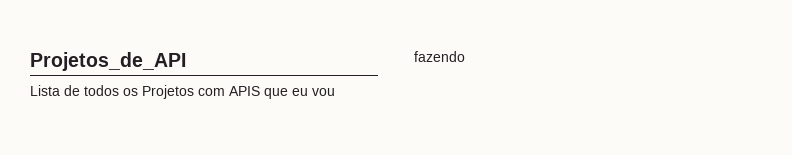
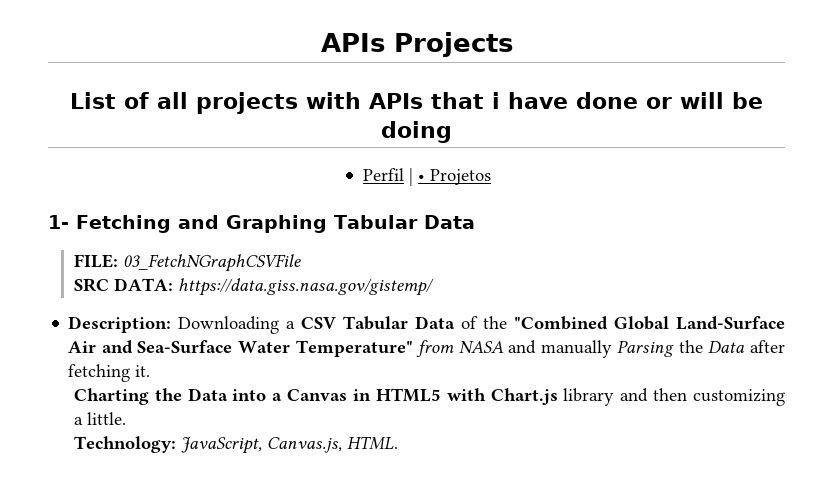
[30,52,186,71] [30,85,335,99] [414,51,465,62] Projetos_de_API // Lista de todos os Projetos com APIS que eu vou fazendo -> [320,32,513,57] [70,92,763,114] [381,121,452,143] [362,168,491,186] [48,215,475,233] [73,254,301,272] [73,278,434,296] [68,316,785,334] [68,340,785,358] [68,364,151,382] [73,388,786,406] [73,412,126,425] [73,436,398,454] APIs Projects // List of all projects with APIs that i have done or will be doing // Perfil | • Projetos // 1- Fetching and Graphing Tabular Data // FILE: 03_FetchNGraphCSVFile // SRC DATA: https://data.giss.nasa.gov/gistemp/ // Description: Downloading a CSV Tabular Data of the "Combined Global Land-Surface Air and Sea-Surface Water Temperature" from NASA and manually Parsing the Data after fetching it. // Charting the Data into a Canvas in HTML5 with Chart.js library and then customizing a little. // Technology: JavaScript, Canvas.js, HTML.

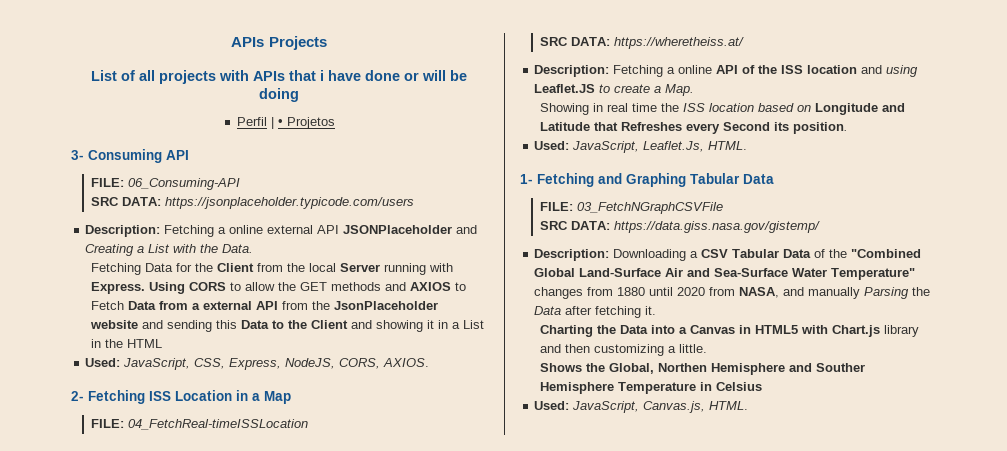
(491, 177) none -> [71,149,189,163] [91,178,241,190] [91,197,415,209] [85,225,478,237] [85,244,254,256] [91,263,454,275] [91,282,467,294] [91,301,439,310] [90,320,485,332] [91,339,163,348] [85,358,430,370] [71,390,291,404] [91,419,309,430] [540,37,745,49] [534,65,919,77] [534,84,695,96] [540,103,906,115] [540,122,849,134] [534,141,748,153] // 3- Consuming API // FILE: 06_Consuming-API // SRC DATA: https://jsonplaceholder.typicode.com/users // Description: Fetching a online external API JSONPlaceholder and Creating a List with the Data. // Fetching Data for the Client from the local Server running with Express. Using CORS to allow the GET methods and AXIOS to Fetch Data from a external API from the JsonPlaceholder website and sending this Data to the Client and showing it in a List in the HTML // Used: JavaScript, CSS, Express, NodeJS, CORS, AXIOS. // 2- Fetching ISS Location in a Map // FILE: 04_FetchReal-timeISSLocation // SRC DATA: https://wheretheiss.at/ // Description: Fetching a online API of the ISS location and using Leaflet.JS to create a Map. // Showing in real time the ISS location based on Longitude and Latitude that Refreshes every Second its position. // Used: JavaScript, Leaflet.Js, HTML.
[416,340,504,357] from NASA -> [534,287,780,299] changes from 1880 until 2020 from NASA,
[73,436,176,453] Technology: -> [540,363,866,375] [540,382,763,394] [534,401,570,410] Shows the Global, Northen Hemisphere and Souther Hemisphere Temperature in Celsius // Used:

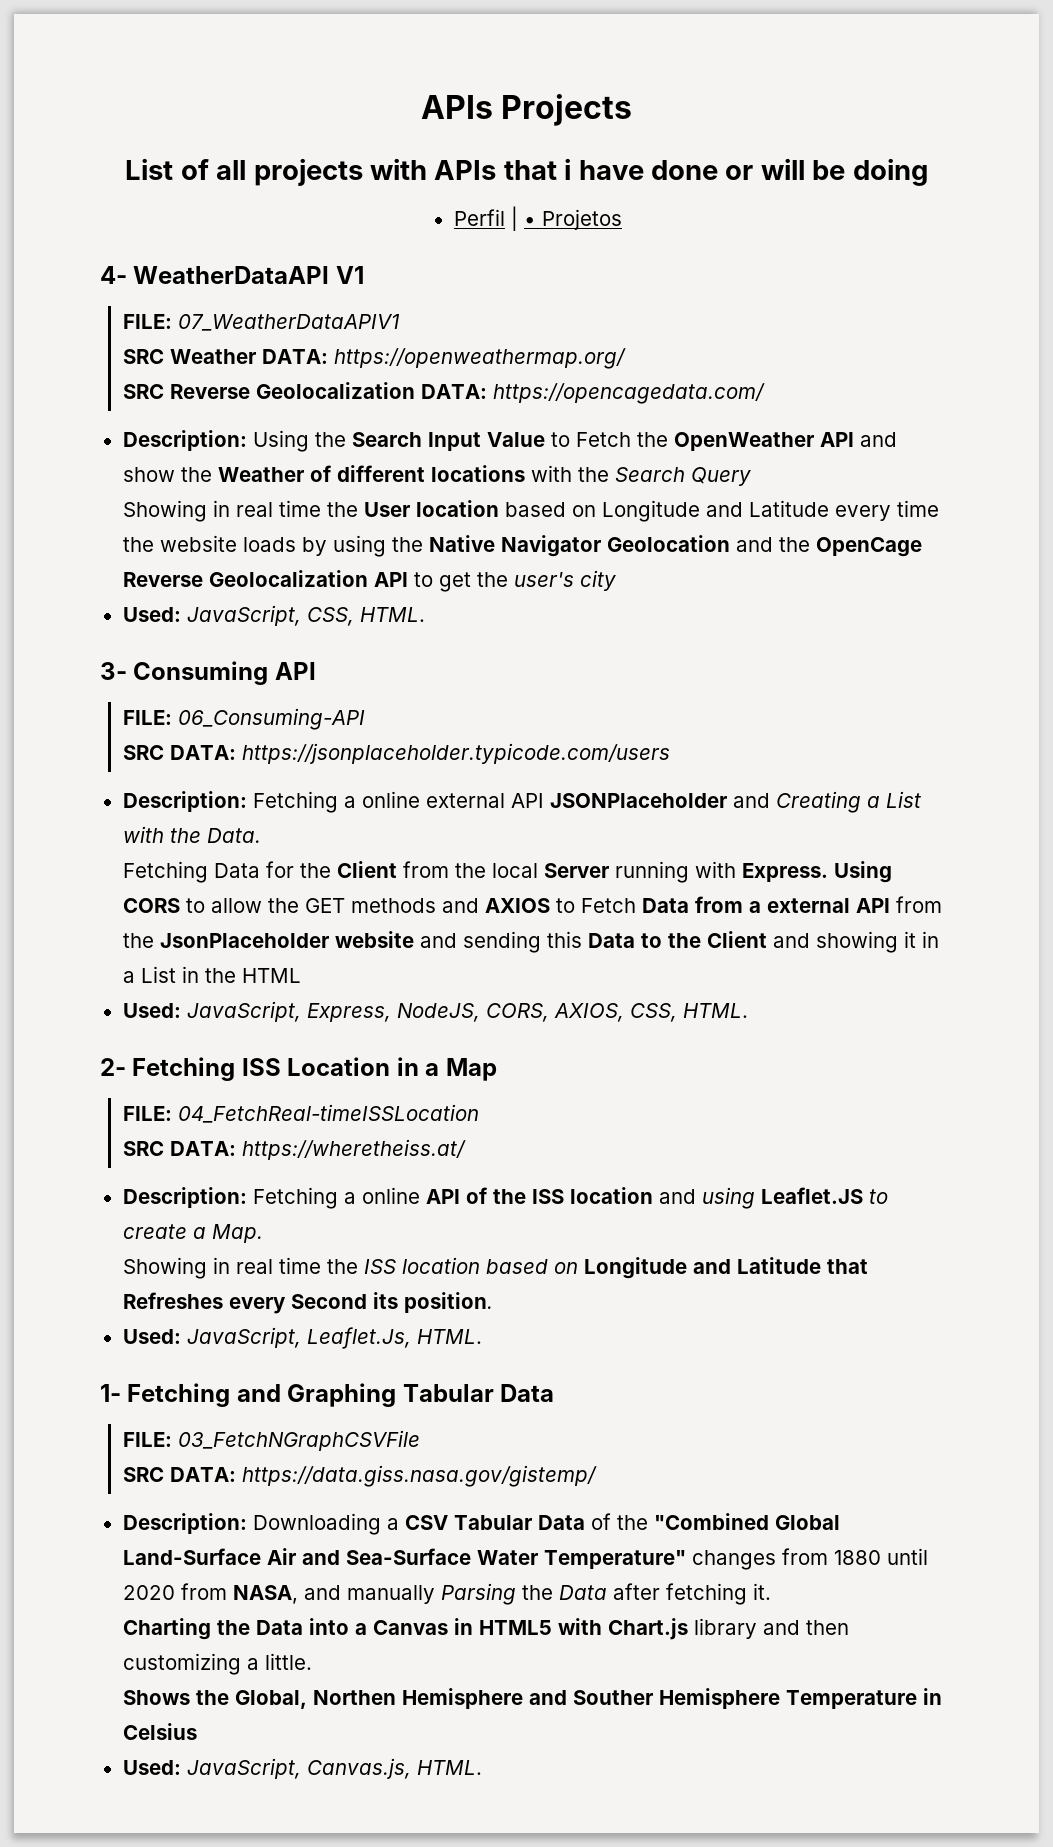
(336, 123) none -> [100,266,364,284] [122,314,400,331] [122,348,626,369] [122,382,765,404] [122,430,897,452] [122,465,751,486] [122,500,939,522] [122,535,922,557] [122,570,616,592] [122,605,425,626] // 4- WeatherDataAPI V1 // FILE: 07_WeatherDataAPIV1 // SRC Weather DATA: https://openweathermap.org/ // SRC Reverse Geolocalization DATA: https://opencagedata.com/ // Description: Using the Search Input Value to Fetch the OpenWeather API and show the Weather of different locations with the Search Query // Showing in real time the User location based on Longitude and Latitude every time the website loads by using the Native Navigator Geolocation and the OpenCage Reverse Geolocalization API to get the user's city // Used: JavaScript, CSS, HTML.
[194,358,226,369] CSS, -> (301, 1011) none
[383,358,430,367] AXIOS. -> [553,1003,748,1022] AXIOS, CSS, HTML.

